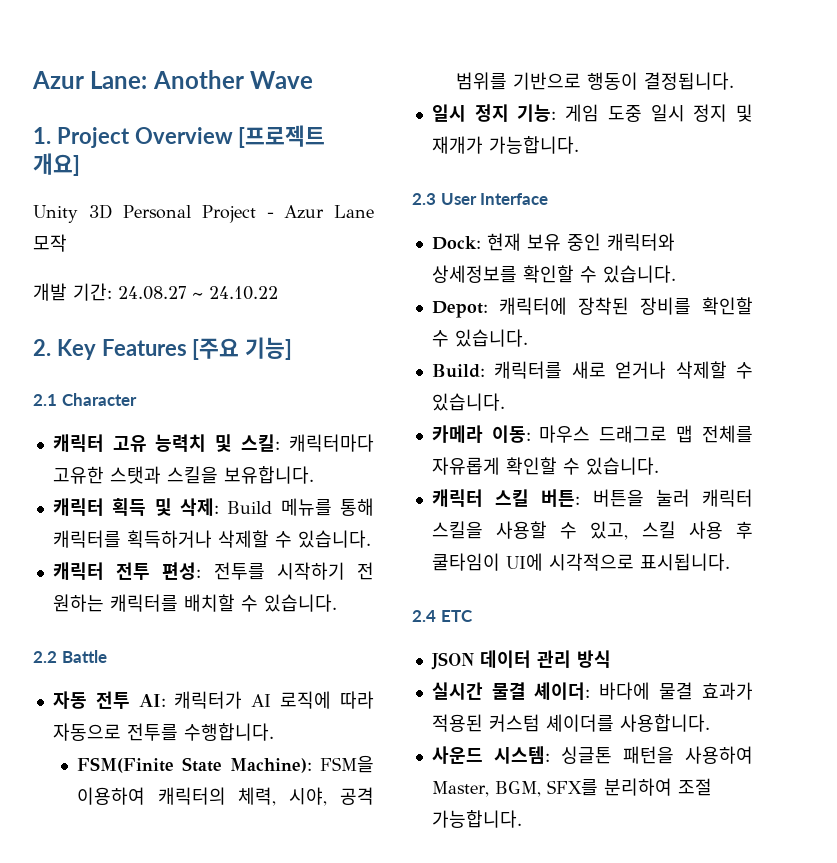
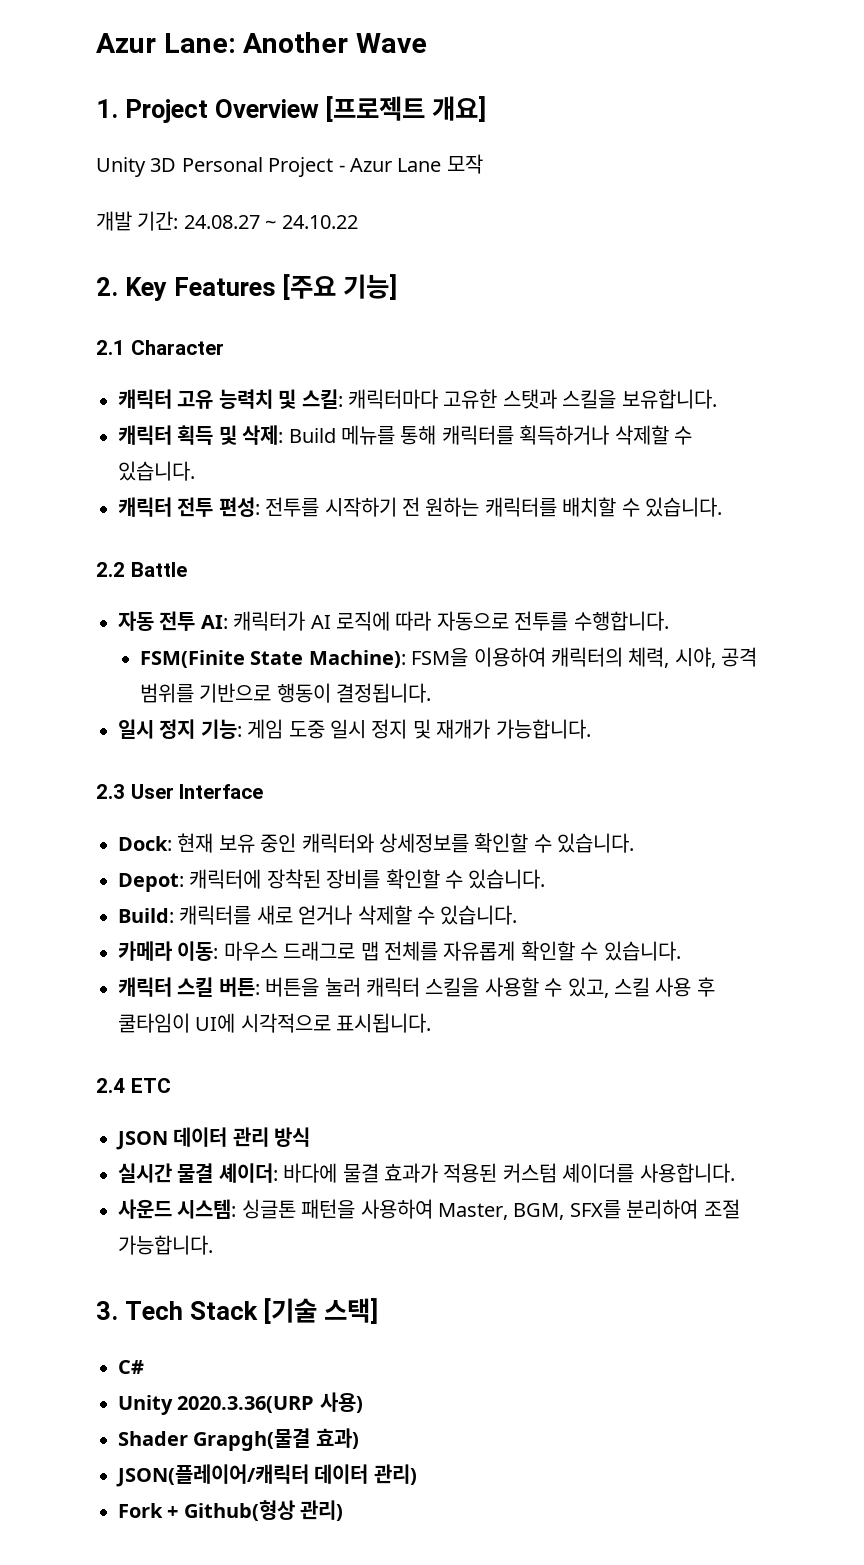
(522, 819) none -> [96,1298,378,1324] [118,1360,144,1374] [118,1392,363,1415] [118,1428,359,1451] [116,1464,417,1487] [118,1500,344,1521] // 3. Tech Stack [기술 스택] // C# // Unity 2020.3.36(URP 사용) // Shader Grapgh(물결 효과) // JSON(플레이어/캐릭터 데이터 관리) // Fork + Github(형상 관리)

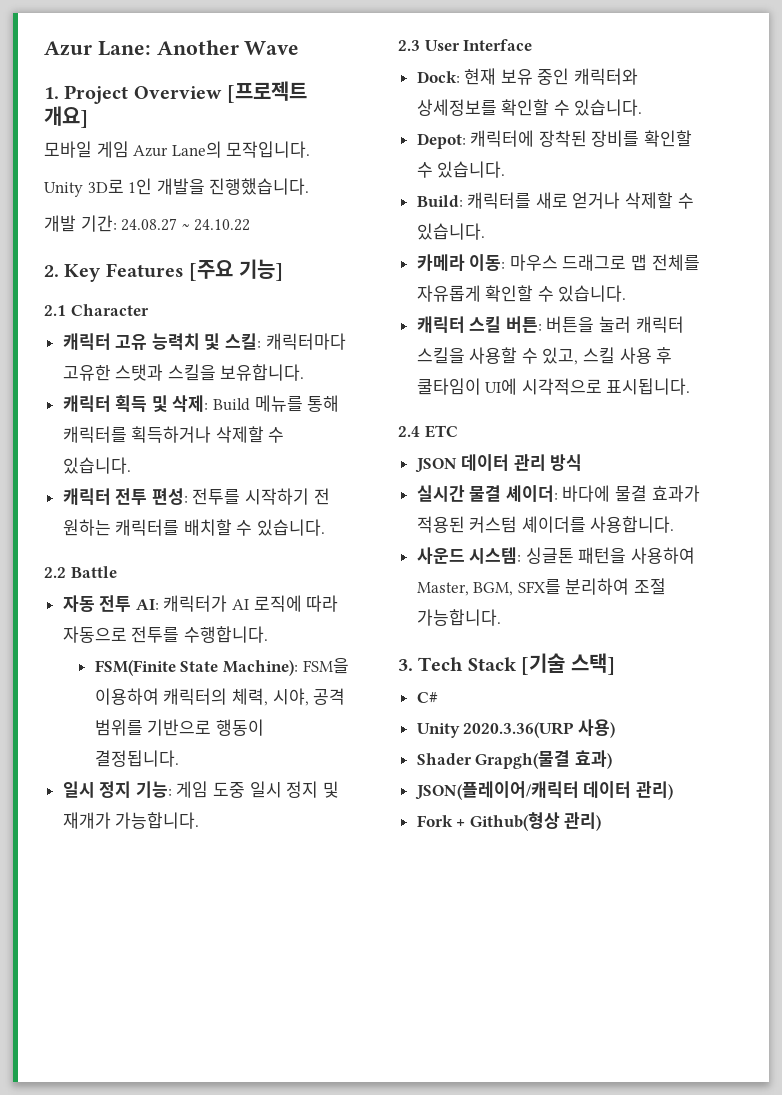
[96,154,483,177] Unity 3D Personal Project - Azur Lane 모작 -> [44,141,311,158] [44,178,310,197] 모바일 게임 Azur Lane의 모작입니다. // Unity 3D로 1인 개발을 진행했습니다.

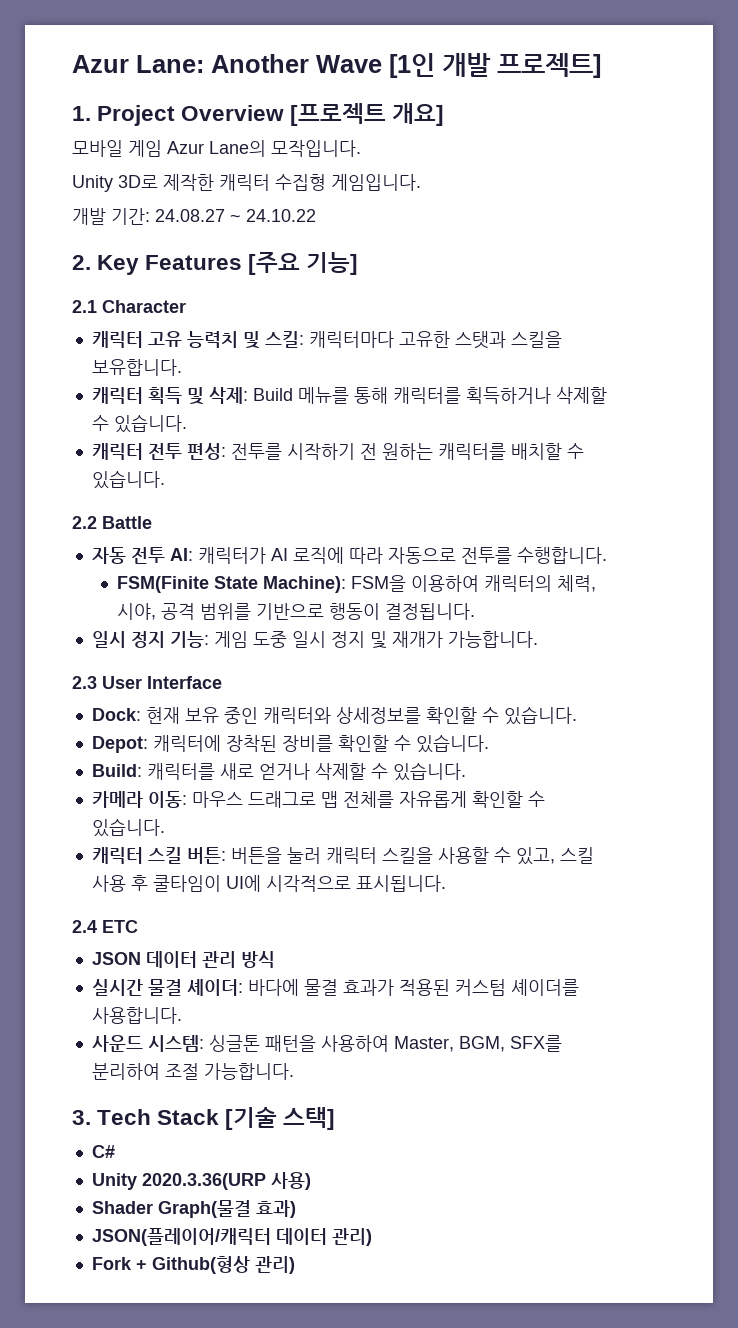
(300, 48) none -> [389,53,601,78] [1인 개발 프로젝트]
[128,178,310,195] 1인 개발을 진행했습니다. -> [163,174,421,191] 제작한 캐릭터 수집형 게임입니다.
[475,750,571,769] Grapgh(물결 -> [157,1200,251,1218] Graph(물결

